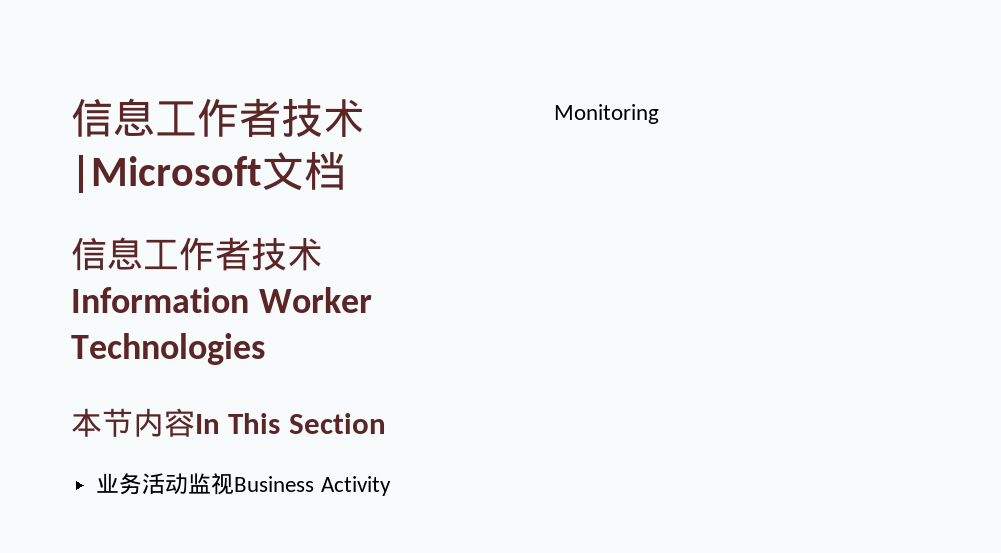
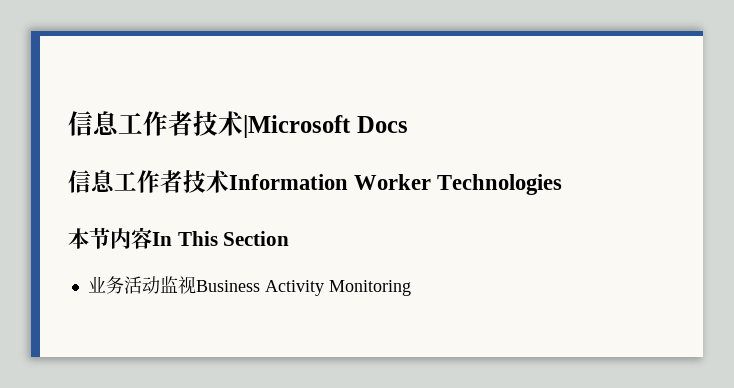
[262,152,346,191] 文档 -> [356,116,408,133] Docs

